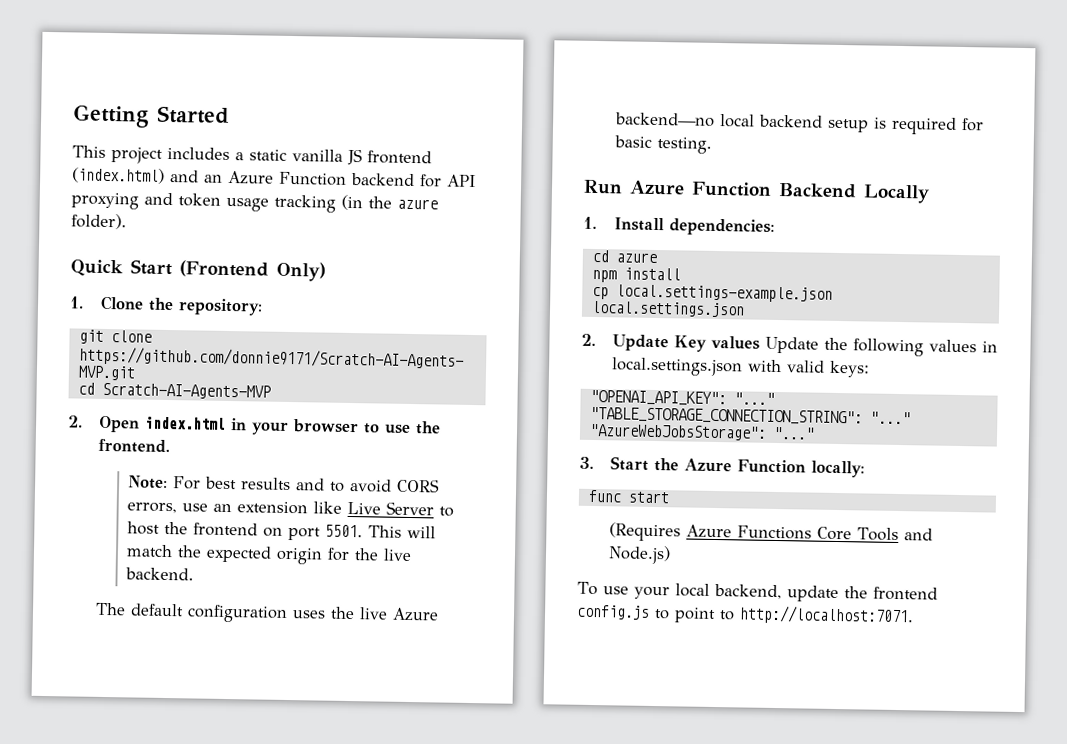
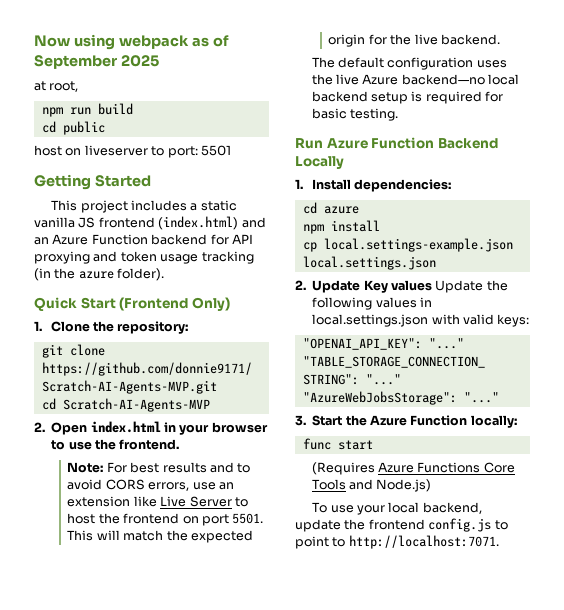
(72, 116) none -> [34,34,229,50] [34,55,159,69] [34,81,79,92] [41,103,133,117] [41,121,105,135] [34,145,231,158] Now using webpack as of September 2025 // at root, // npm run build // cd public // host on liveserver to port: 5501 //

